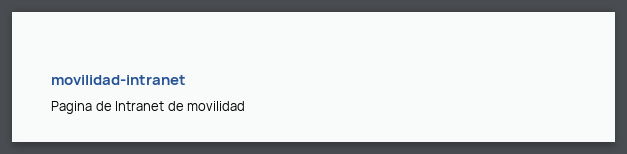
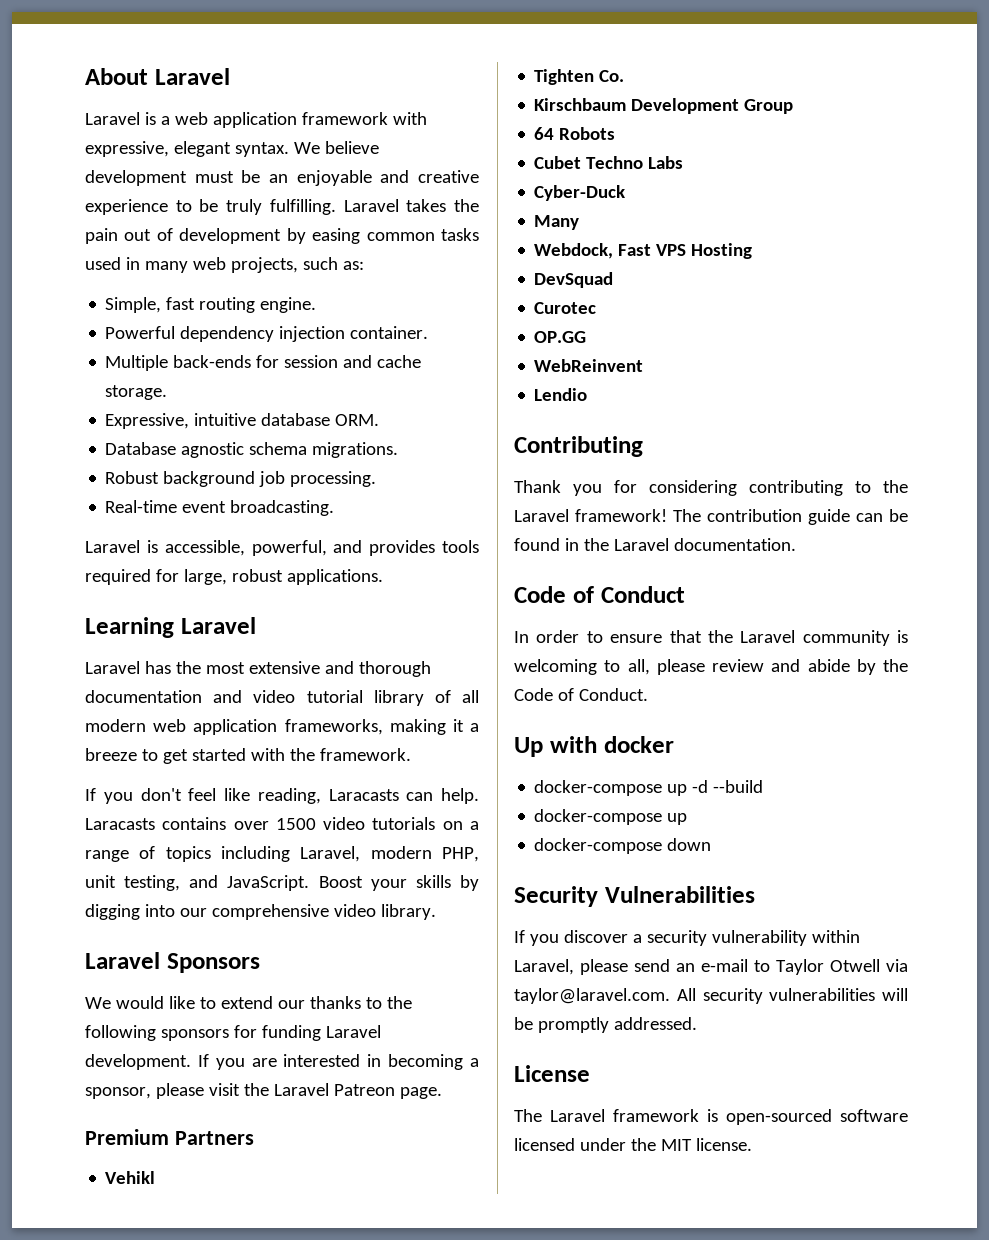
[51,75,186,85] [51,101,246,114] movilidad-intranet // Pagina de Intranet de movilidad -> [85,68,230,85] [85,112,427,128] [85,141,379,157] [85,170,479,186] [85,199,480,215] [85,228,479,244] [85,257,364,273] [105,297,317,313] [105,326,429,342] [105,355,422,371] [105,385,168,400] [105,413,380,429] [105,442,399,458] [105,471,377,487] [105,500,335,516] [85,540,479,556] [85,569,383,585] [85,617,256,638] [85,661,431,677] [85,690,480,706] [85,719,480,735] [85,748,411,764] [85,788,479,804] [85,817,479,830] [85,846,479,862] [85,875,480,891] [85,904,436,920] [85,952,260,973] [85,996,412,1009] [85,1025,381,1041] [85,1054,479,1070] [85,1083,442,1099] [85,1129,254,1145] [105,1171,156,1184] [534,69,625,85] [534,98,794,114] [534,127,616,140] [534,156,684,169] [534,185,626,201] [534,215,580,230] [534,243,753,259] [534,272,614,288] [534,302,597,314] [534,331,587,343] [534,359,644,372] [534,388,588,401] [514,436,643,457] [514,480,908,496] [514,509,908,525] [514,538,796,551] [514,586,685,603] [514,630,908,646] [514,659,908,675] [514,688,648,701] [514,736,674,757] [534,780,764,796] [534,809,688,825] [534,838,712,854] [514,886,755,907] [514,930,860,946] [514,959,908,975] [514,988,908,1004] [514,1017,697,1033] [514,1065,590,1082] [514,1109,908,1125] [514,1138,752,1151] About Laravel // Laravel is a web application framework with expressive, elegant syntax. We believe development must be an enjoyable and creative experience to be truly fulfilling. Laravel takes the pain out of development by easing common tasks used in many web projects, such as: // Simple, fast routing engine. // Powerful dependency injection container. // Multiple back-ends for session and cache storage. // Expressive, intuitive database ORM. // Database agnostic schema migrations. // Robust background job processing. // Real-time event broadcasting. // Laravel is accessible, powerful, and provides tools required for large, robust applications. // Learning Laravel // Laravel has the most extensive and thorough documentation and video tutorial library of all modern web application frameworks, making it a breeze to get started with the framework. // If you don't feel like reading, Laracasts can help. Laracasts contains over 1500 video tutorials on a range of topics including Laravel, modern PHP, unit testing, and JavaScript. Boost your skills by digging into our comprehensive video library. // Laravel Sponsors // We would like to extend our thanks to the following sponsors for funding Laravel development. If you are interested in becoming a sponsor, please visit the Laravel Patreon page. // Premium Partners // Vehikl // Tighten Co. // Kirschbaum Development Group // 64 Robots // Cubet Techno Labs // Cyber-Duck // Many // Webdock, Fast VPS Hosting // DevSquad // Curotec // OP.GG // WebReinvent // Lendio // Contributing // Thank you for considering contributing to the Laravel framework! The contribution guide can be found in the Laravel documentation. // Code of Conduct // In order to ensure that the Laravel community is welcoming to all, please review and abide by the Code of Conduct. // Up with docker // docker-compose up -d --build // docker-compose up // docker-compose down // Security Vulnerabilities // If you discover a security vulnerability within Laravel, please send an e-mail to Taylor Otwell via taylor@laravel.com. All security vulnerabilities will be promptly addressed. // License // The Laravel framework is open-sourced software licensed under the MIT license.

